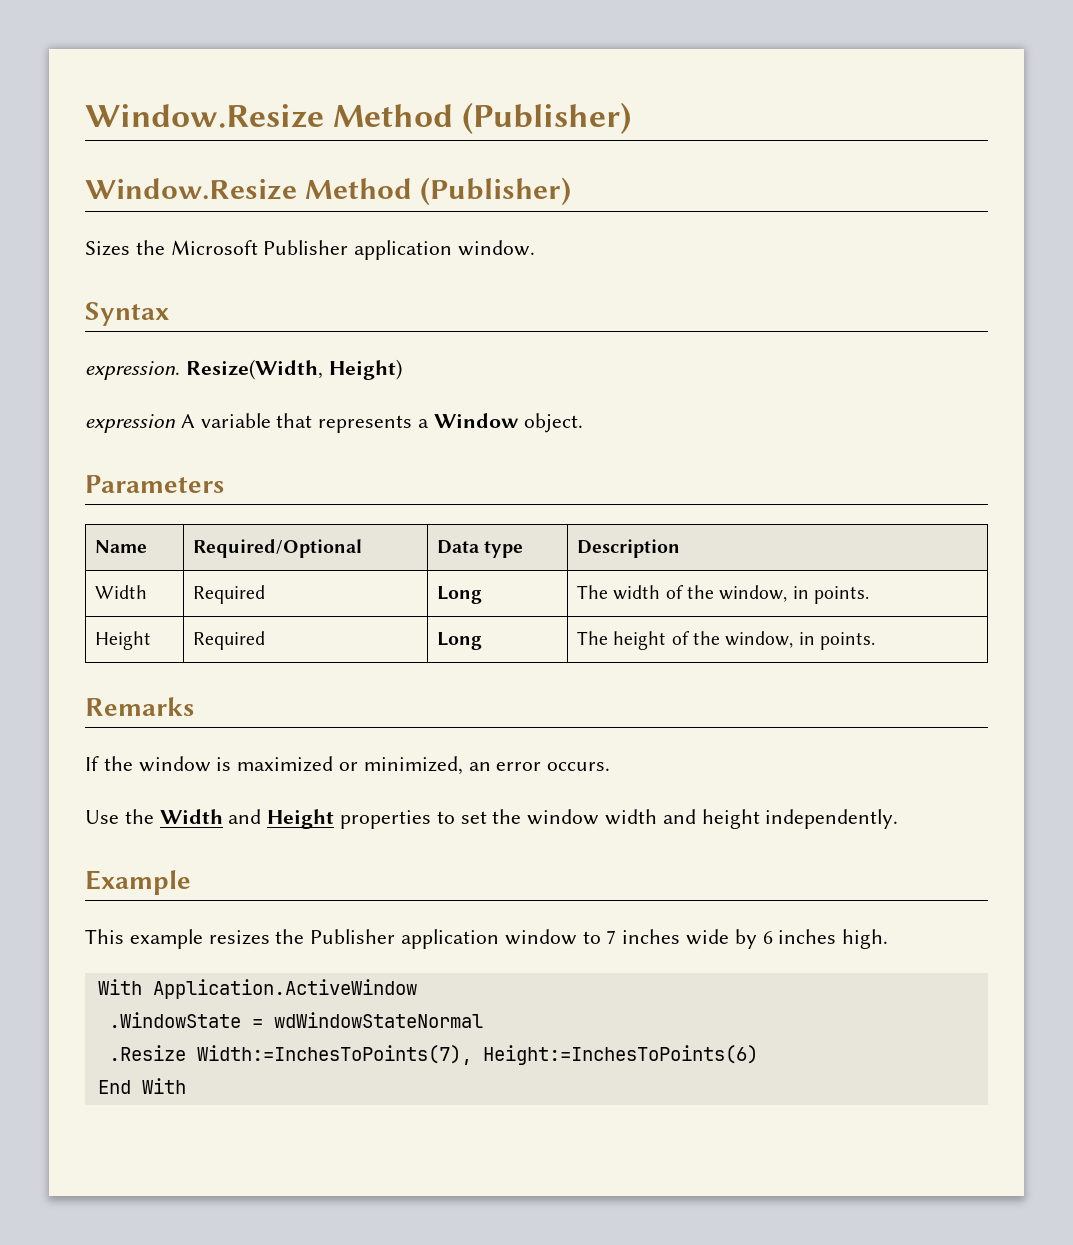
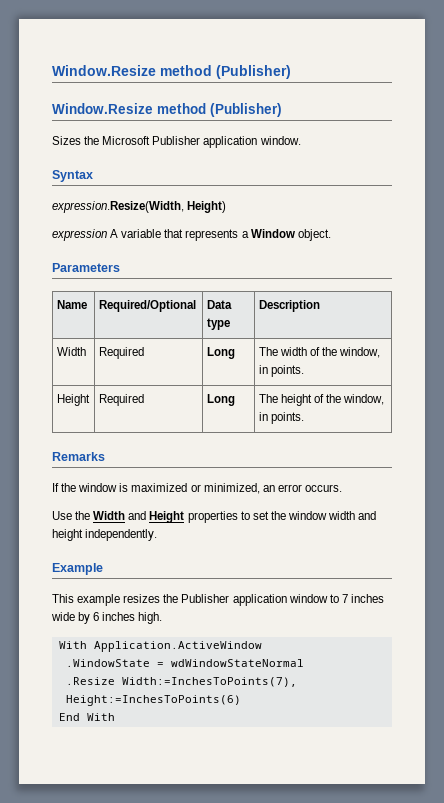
[85,104,454,128] Window.Resize Method -> [52,65,212,76] Window.Resize method
[305,178,413,199] Method -> [157,103,206,114] method
[85,359,323,380] expression. Resize(Width, -> [52,201,184,213] expression.Resize(Width,

